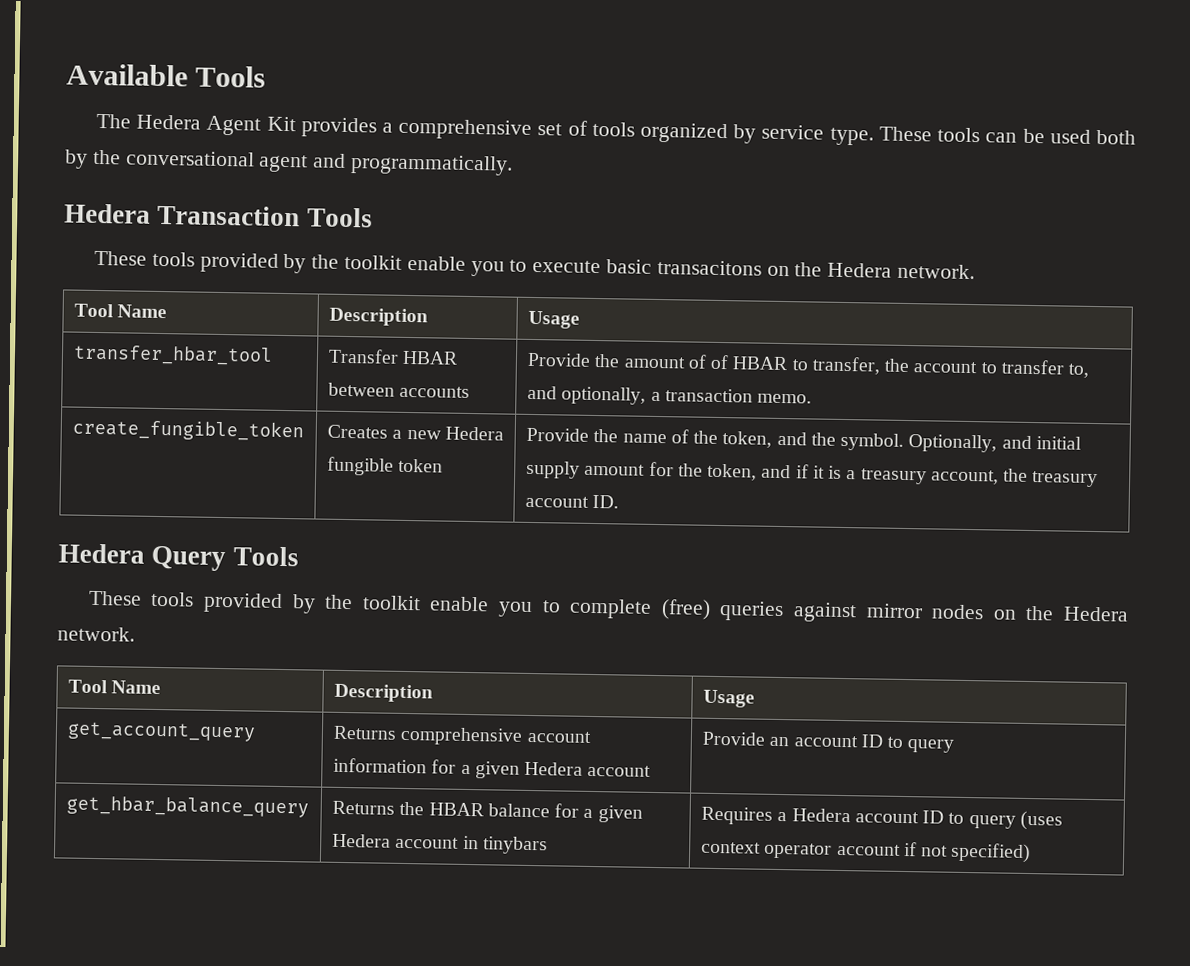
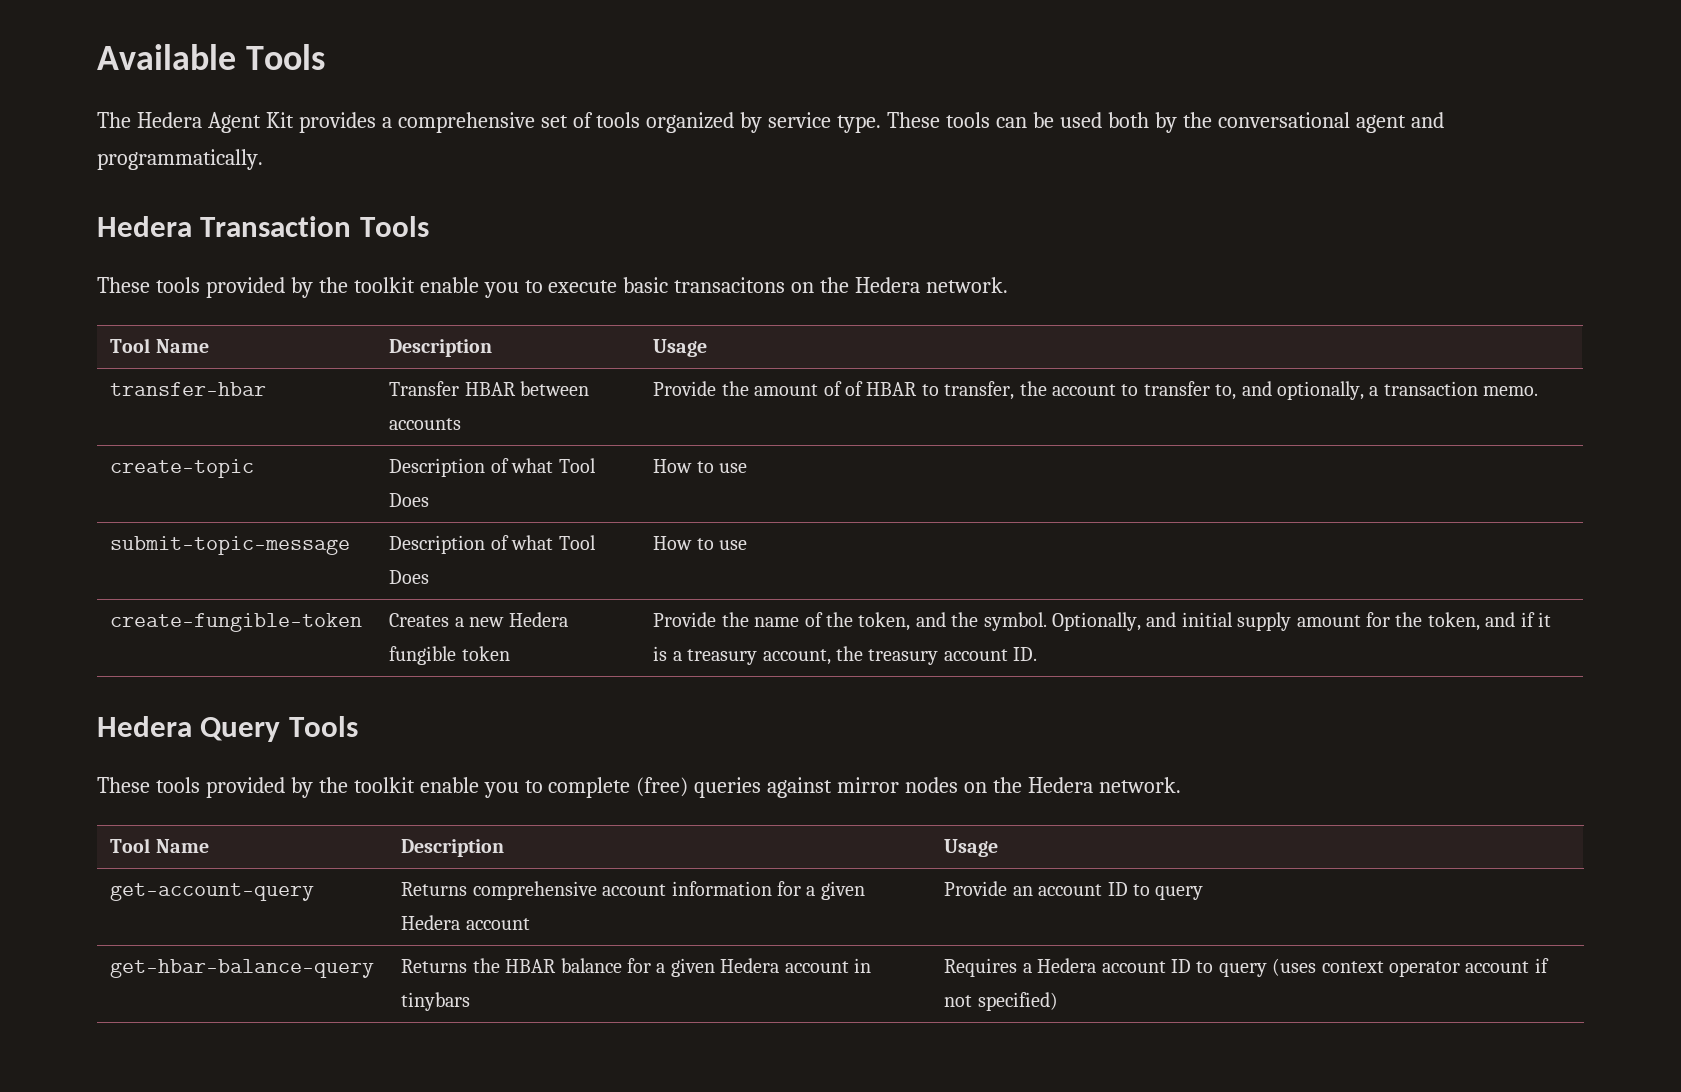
[72,344,273,366] transfer_hbar_tool -> [110,382,267,396] transfer-hbar
[71,418,304,442] create_fungible_token -> [110,459,255,478] [389,458,596,477] [389,493,430,507] [653,459,748,473] [110,536,351,555] [389,535,596,554] [389,570,430,584] [653,536,748,550] [110,613,363,632] create-topic | Description of what Tool Does | How to use // submit-topic-message | Description of what Tool Does | How to use // create-fungible-token
[66,721,256,742] get_account_query -> [110,883,315,901] get-account-query
[65,795,309,818] get_hbar_balance_query -> [110,959,375,978] get-hbar-balance-query

